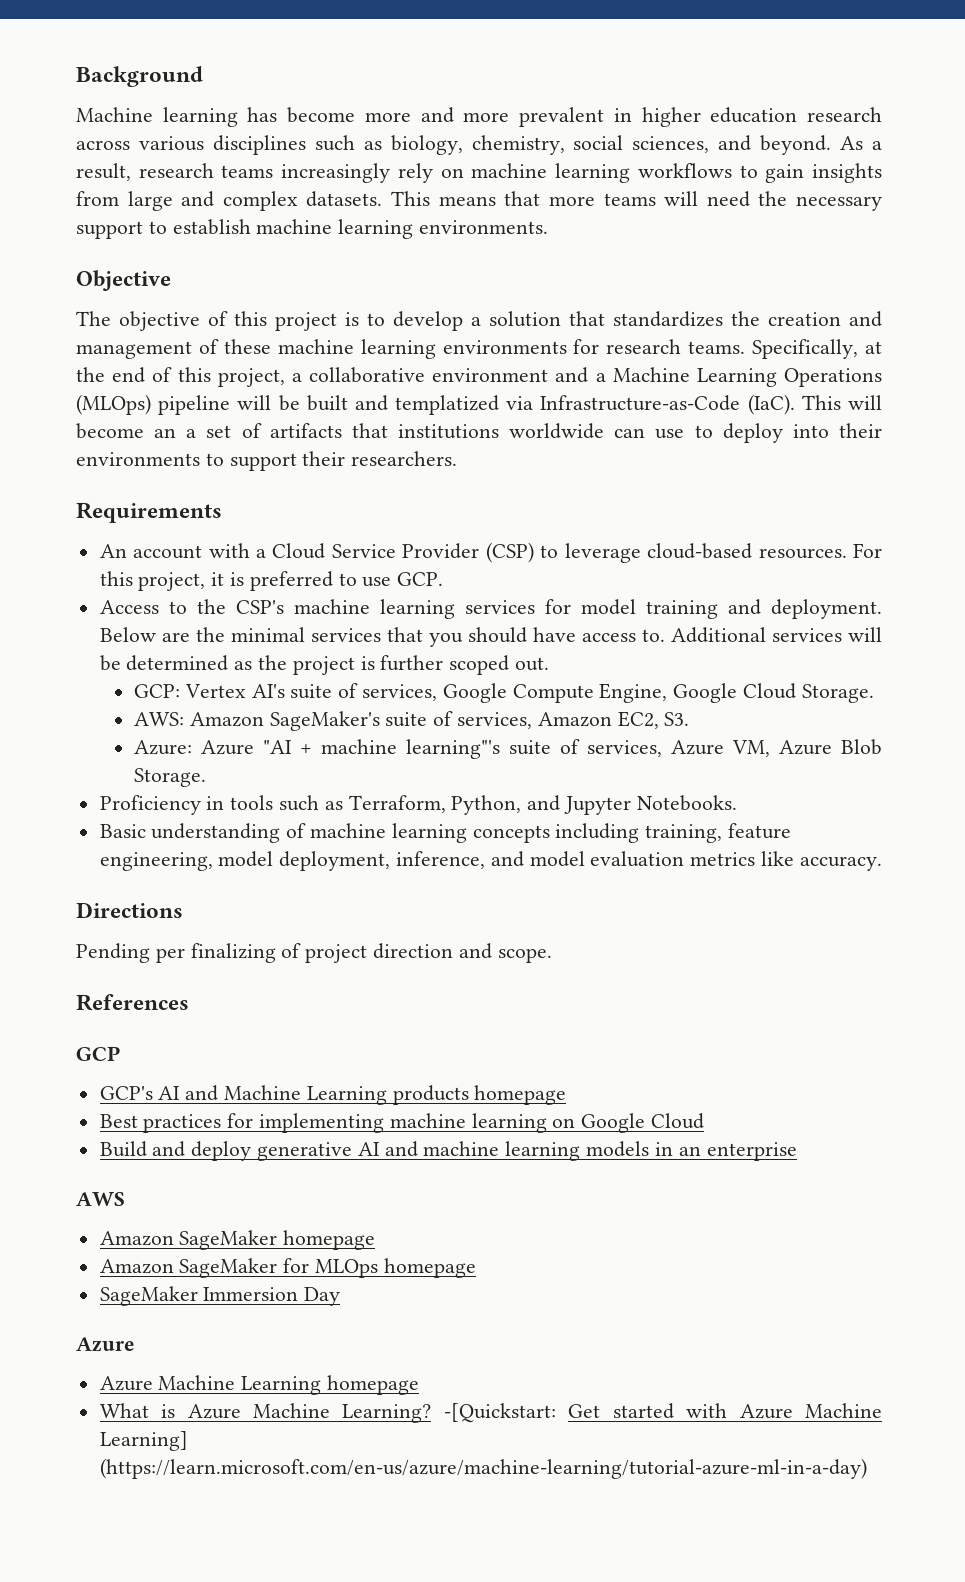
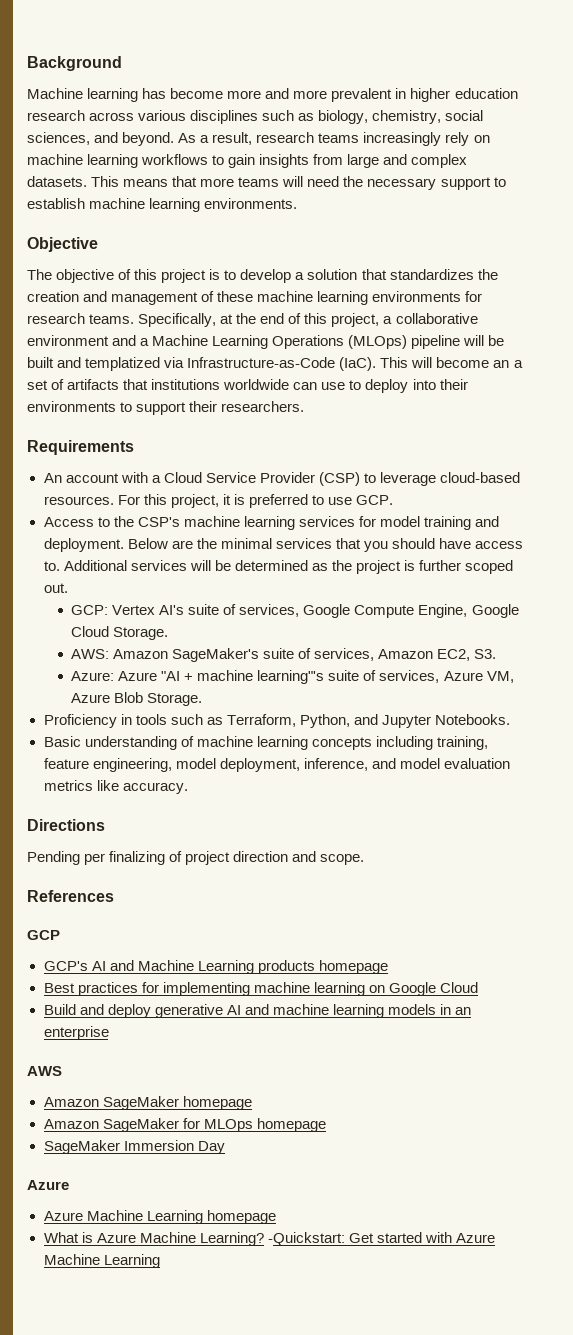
[443,1403,556,1423] -[Quickstart: -> [267,1232,345,1246] -Quickstart:
[99,1431,188,1451] [99,1458,867,1479] Learning] (https://learn.microsoft.com/en-us/azure/machine-learning/tutorial-azure-ml-in-a-day) -> [103,1254,160,1268] Learning

